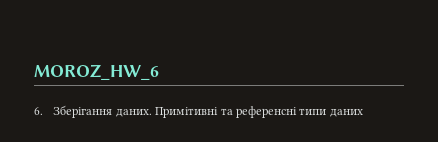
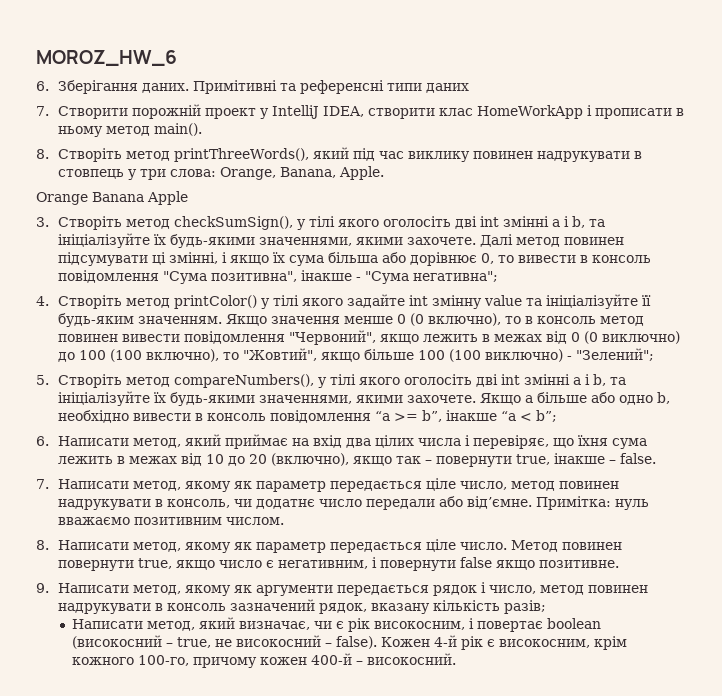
(363, 113) none -> [36,104,684,119] [57,123,202,137] [36,147,642,162] [57,166,384,180] [36,191,188,205] [36,216,605,230] [57,233,624,248] [57,252,651,266] [57,270,498,284] [36,294,651,309] [57,313,644,327] [57,330,680,345] [57,348,654,362] [36,374,626,388] [57,391,670,406] [57,410,557,423] [36,434,647,449] [57,453,656,467] [36,478,619,492] [57,496,649,510] [57,517,284,525] [36,539,622,553] [57,557,619,571] [36,582,648,596] [57,599,546,614] [72,617,602,632] [72,635,628,650] [72,653,457,668] // 7. Створити порожній проект у IntelliJ IDEA, створити клас HomeWorkApp і прописати в ньому метод main(). // 8. Створіть метод printThreeWords(), який під час виклику повинен надрукувати в стовпець у три слова: Orange, Banana, Apple. // Orange Banana Apple // 3. Створіть метод checkSumSign(), у тілі якого оголосіть дві int змінні a і b, та ініціалізуйте їх будь-якими значеннями, якими захочете. Далі метод повинен підсумувати ці змінні, і якщо їх сума більша або дорівнює 0, то вивести в консоль повідомлення "Сума позитивна", інакше - "Сума негативна"; // 4. Створіть метод printColor() у тілі якого задайте int змінну value та ініціалізуйте її будь-яким значенням. Якщо значення менше 0 (0 включно), то в консоль метод повинен вивести повідомлення "Червоний", якщо лежить в межах від 0 (0 виключно) до 100 (100 включно), то "Жовтий", якщо більше 100 (100 виключно) - "Зелений"; // 5. Створіть метод compareNumbers(), у тілі якого оголосіть дві int змінні a і b, та ініціалізуйте їх будь-якими значеннями, якими захочете. Якщо a більше або одно b, необхідно вивести в консоль повідомлення “a >= b”, інакше “a < b”; // 6. Написати метод, який приймає на вхід два цілих числа і перевіряє, що їхня сума лежить в межах від 10 до 20 (включно), якщо так – повернути true, інакше – false. // 7. Написати метод, якому як параметр передається ціле число, метод повинен надрукувати в консоль, чи додатнє число передали або від’ємне. Примітка: нуль вважаємо позитивним числом. // 8. Написати метод, якому як параметр передається ціле число. Метод повинен повернути true, якщо число є негативним, і повернути false якщо позитивне. // 9. Написати метод, якому як аргументи передається рядок і число, метод повинен надрукувати в консоль зазначений рядок, вказану кількість разів; // Написати метод, який визначає, чи є рік високосним, і повертає boolean (високосний – true, не високосний – false). Кожен 4-й рік є високосним, крім кожного 100-го, причому кожен 400-й – високосний.

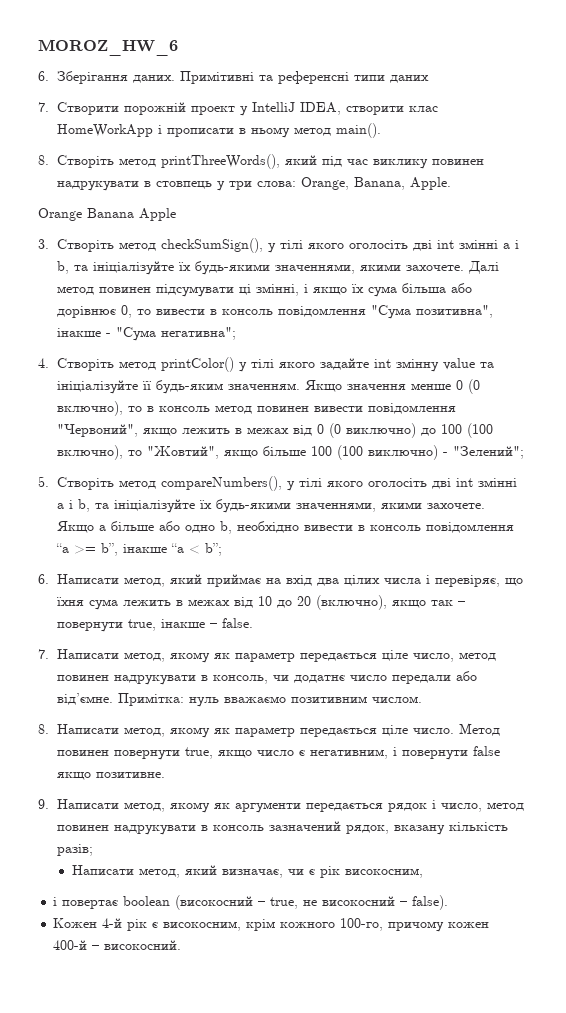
(466, 625) none -> (423, 873) //
(378, 642) none -> (449, 902) //

